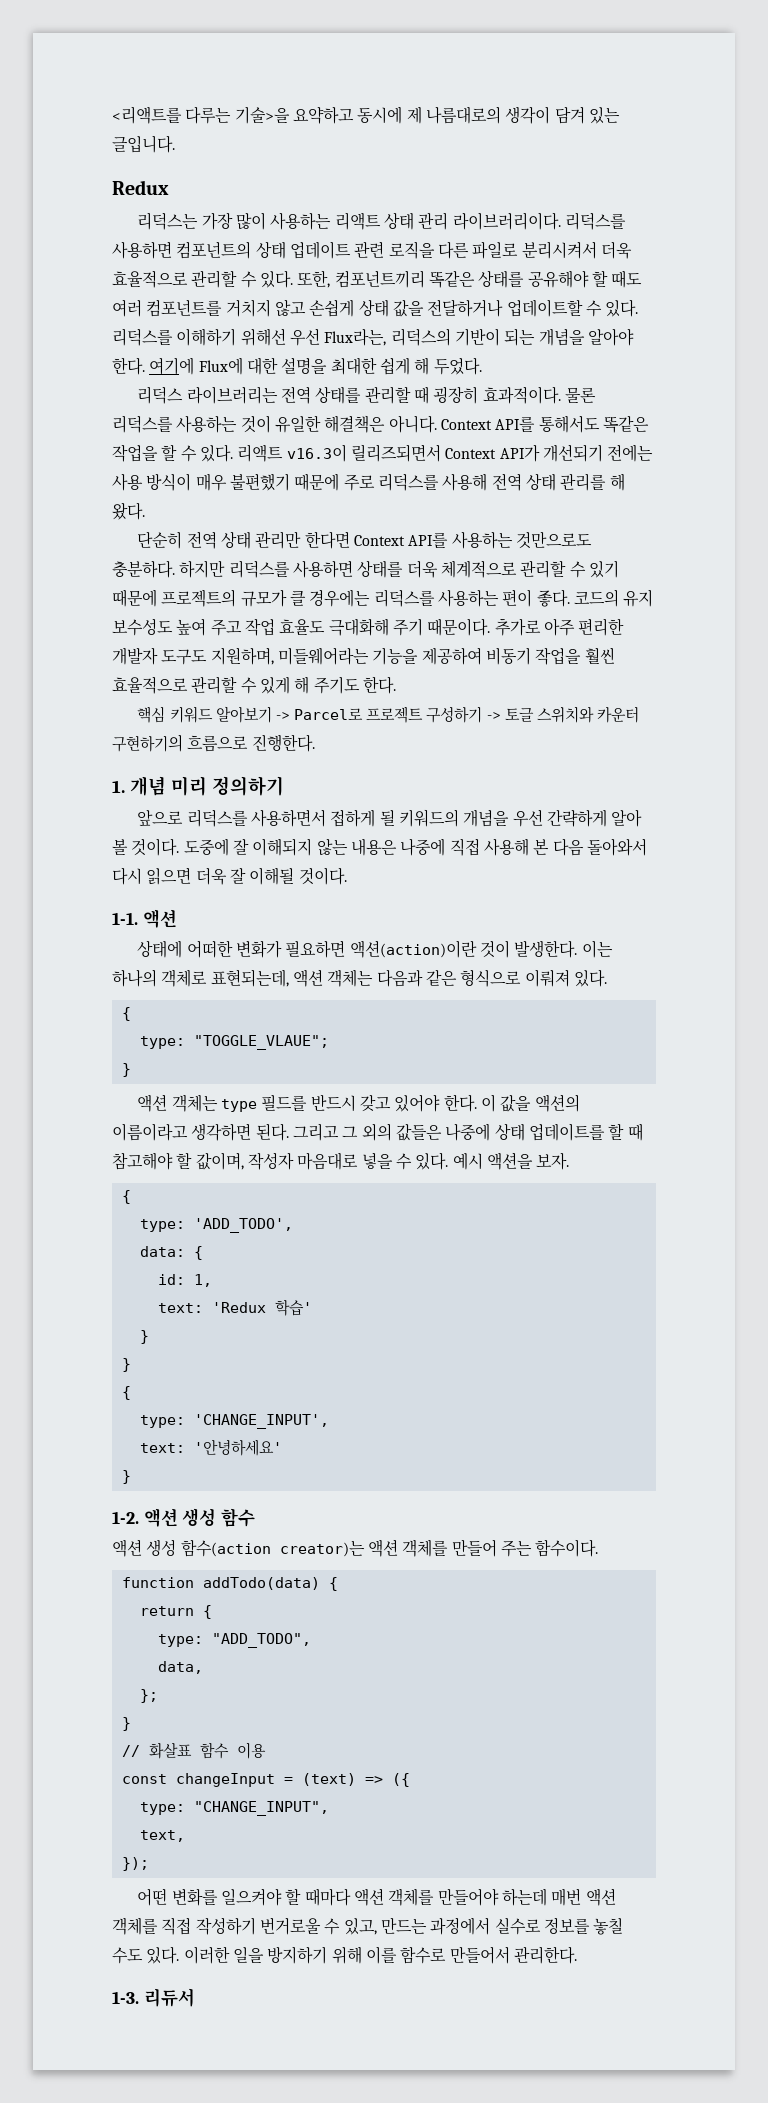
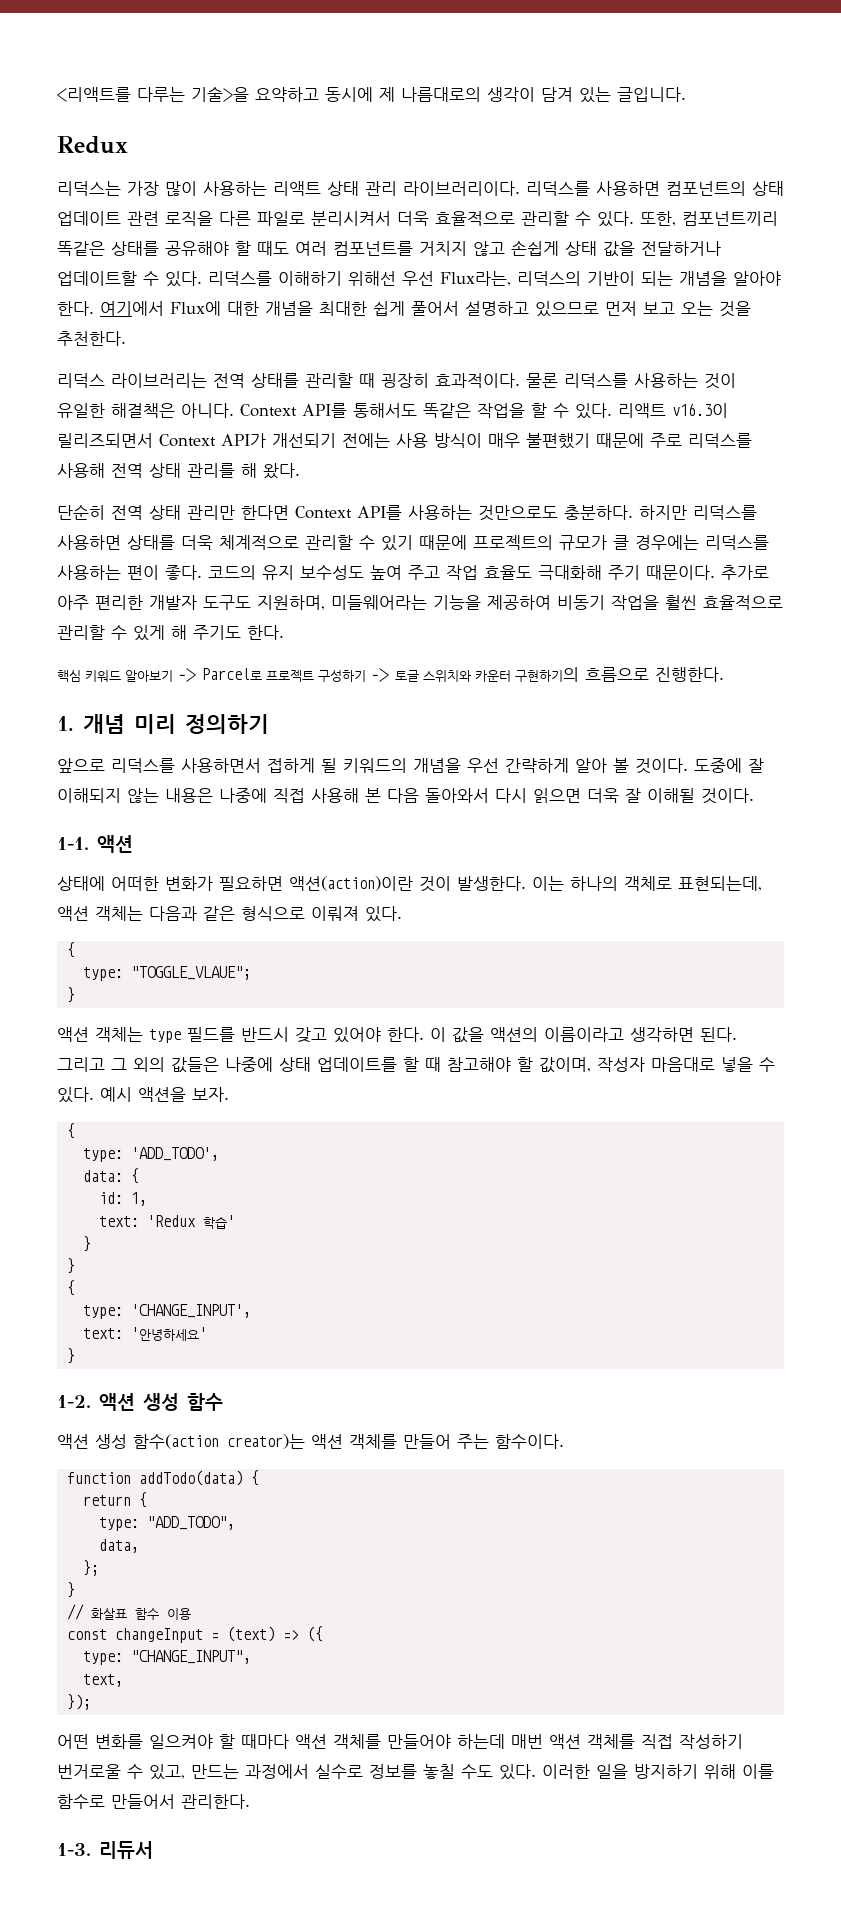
[149,357,195,375] 여기에 -> [100,301,164,316] 여기에서
[281,357,328,374] 설명을 -> [265,301,313,316] 개념을
[414,357,482,375] 해 두었다. -> [411,301,751,317] [57,331,126,346] 풀어서 설명하고 있으므로 먼저 보고 오는 것을 추천한다.

